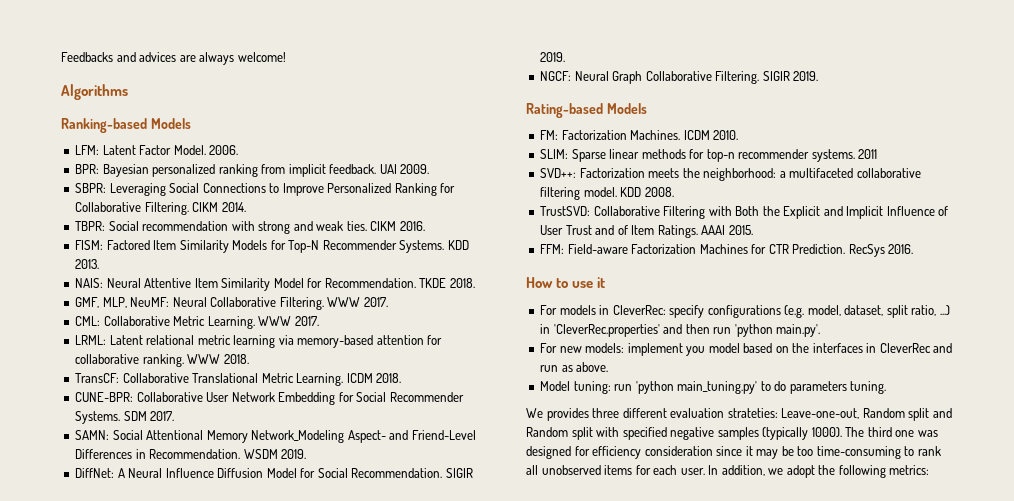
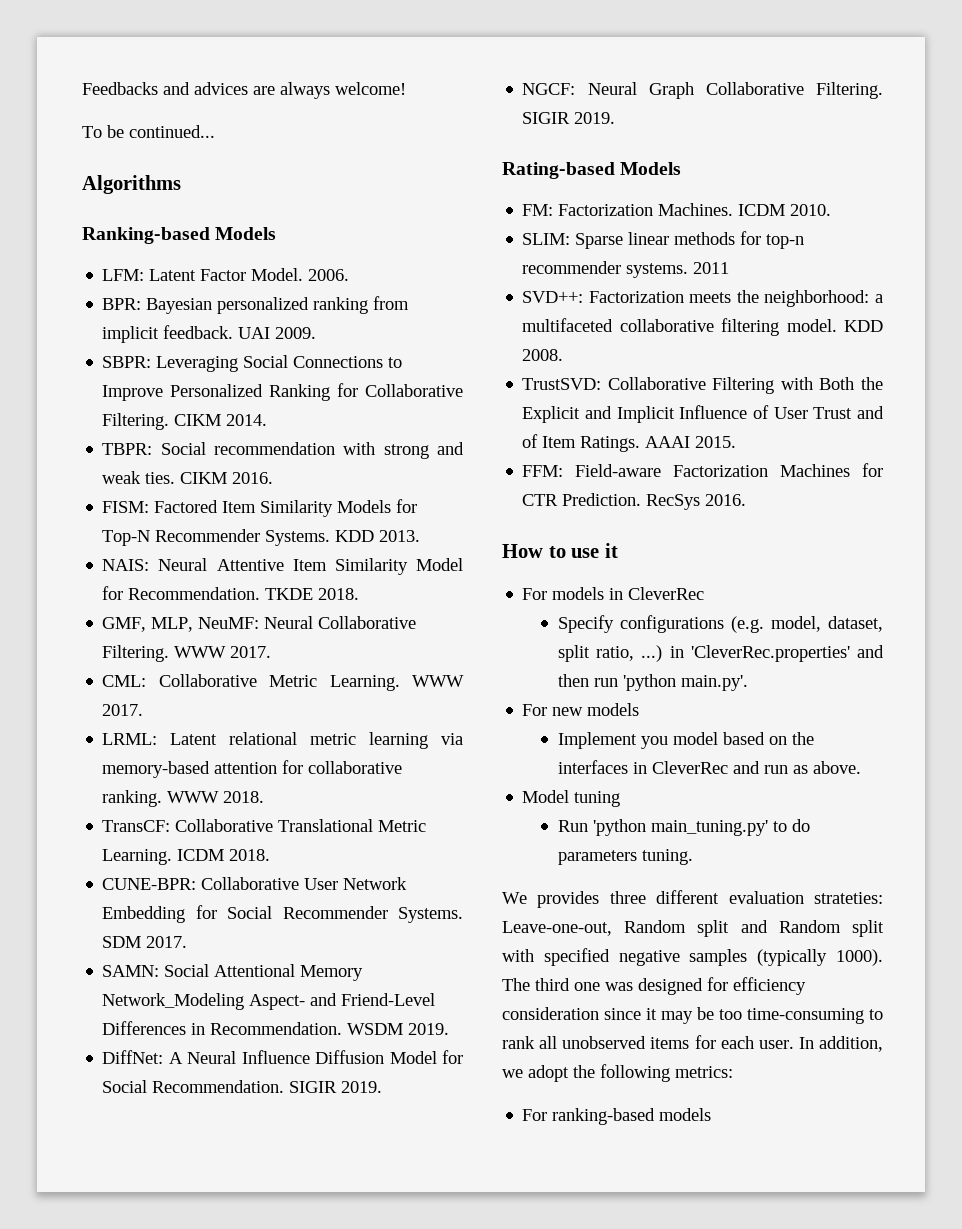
(286, 57) none -> [82,125,215,138] // To be continued...
[612,305,705,318] CleverRec: specify -> [628,587,705,600] [558,615,615,633] CleverRec // Specify
[585,343,683,356] models: implement -> [587,703,640,716] [558,732,638,749] models // Implement
[573,381,633,394] tuning: run -> [574,791,621,807] [558,820,589,832] tuning // Run
(930, 470) none -> [522,1108,712,1125] // For ranking-based models

